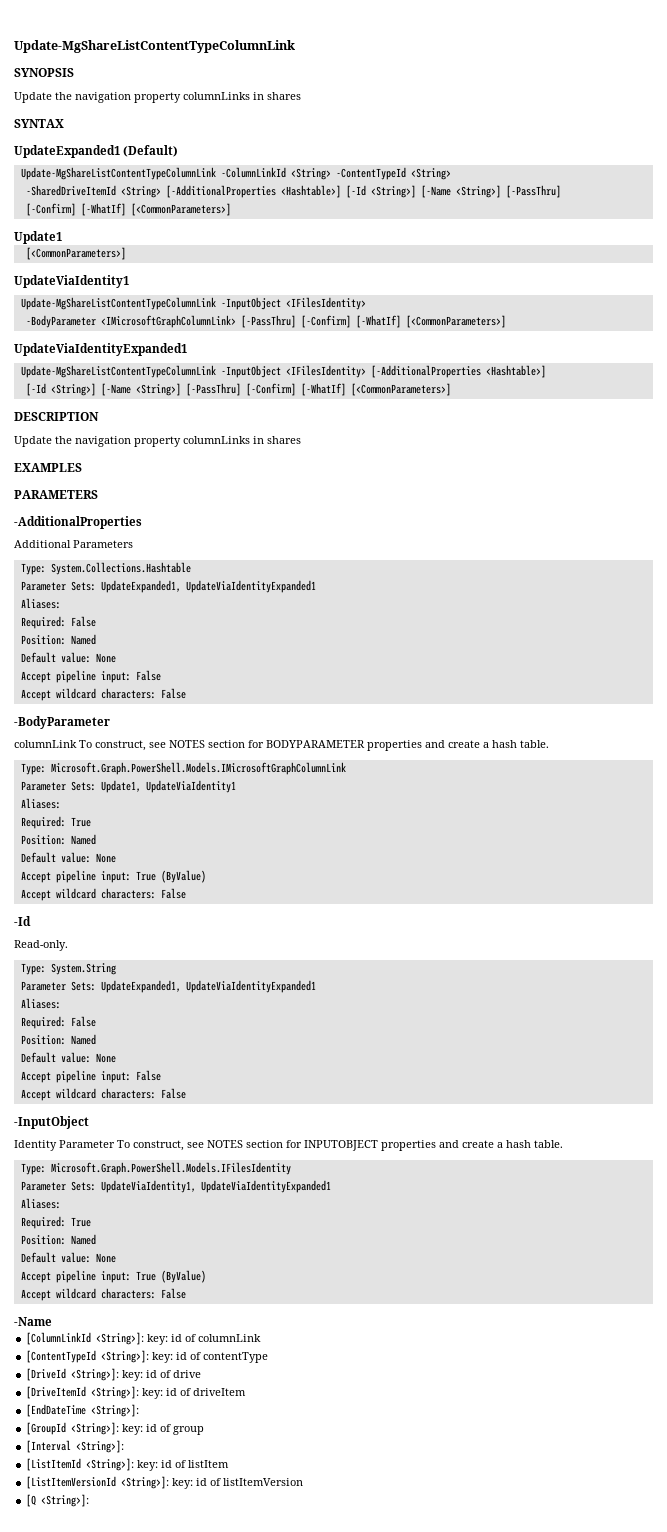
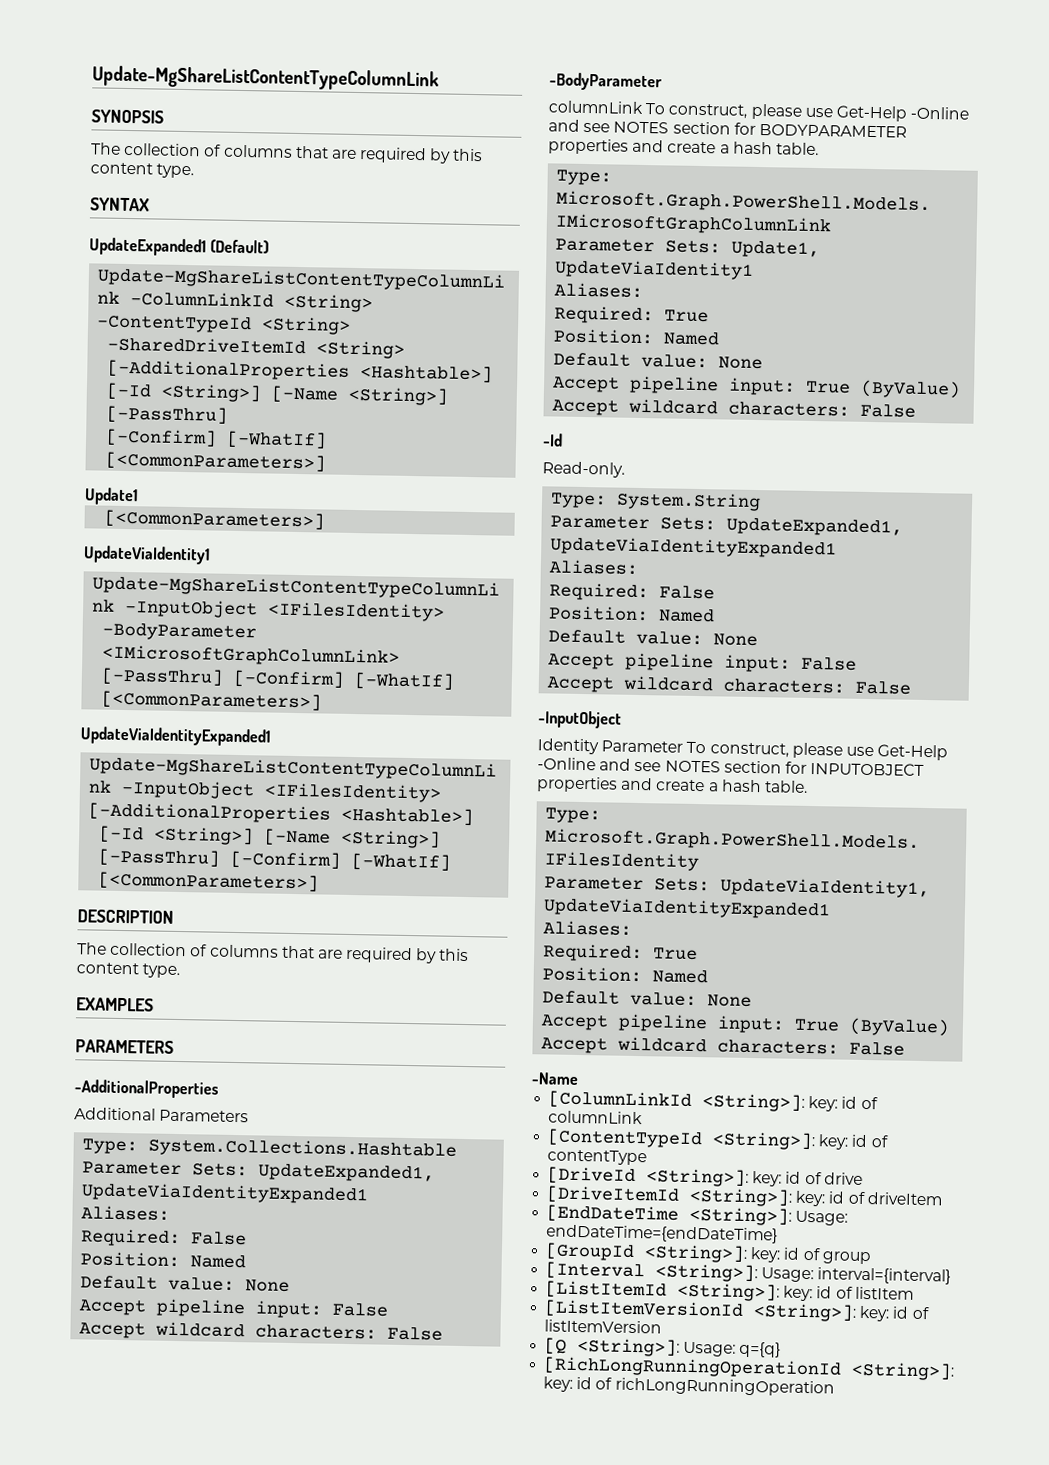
[14,92,301,103] Update the navigation property columnLinks in shares -> [91,142,484,164] [90,162,195,179] The collection of columns that are required by this content type.
[14,436,301,447] Update the navigation property columnLinks in shares -> [77,942,470,964] [76,962,181,979] The collection of columns that are required by this content type.
(146, 745) none -> [750,103,970,122] [548,119,580,132] please use Get-Help -Online and
(184, 1145) none -> [791,742,949,761] [537,757,632,771] please use Get-Help -Online and
(140, 1410) none -> [795,1210,849,1226] [546,1224,779,1244] Usage: endDateTime={endDateTime}
(125, 1446) none -> [761,1267,952,1285] Usage: interval={interval}
(90, 1500) none -> [683,1341,782,1358] [543,1356,956,1381] [543,1376,835,1397] Usage: q={q} // [RichLongRunningOperationId <String>]: key: id of richLongRunningOperation

